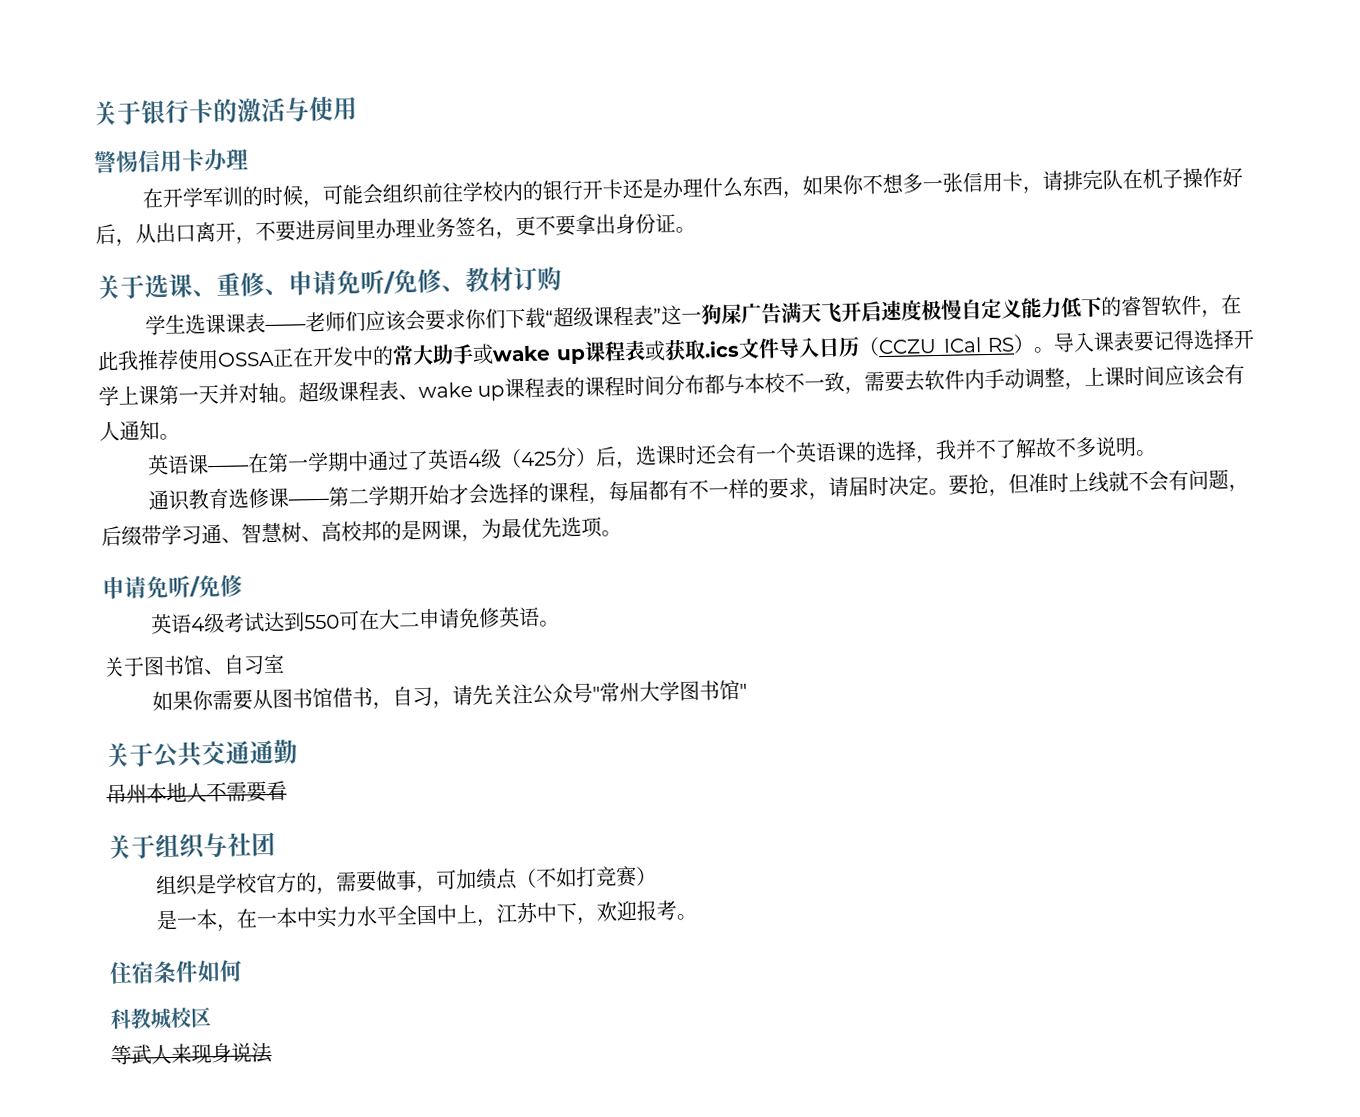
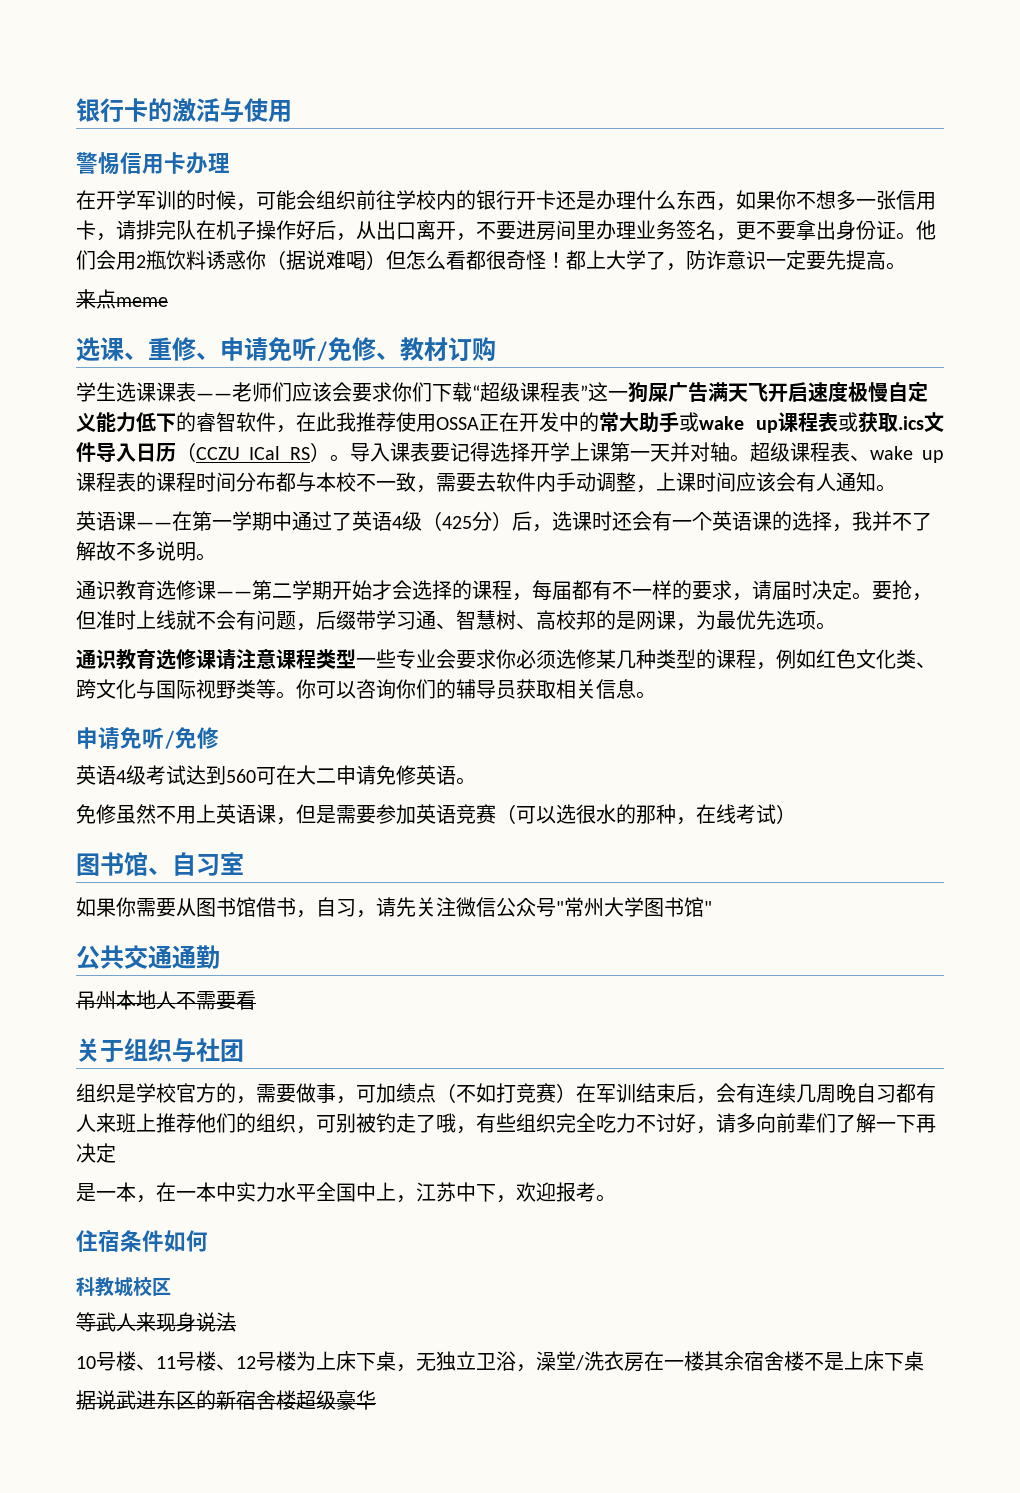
[93,100,142,126] 关于 -> (76, 110) none
[96,274,145,300] // 关于 -> [916,220,936,240] [76,250,906,271] [76,289,168,309] 他们会用2瓶饮料诱惑你（据说难喝）但怎么看都很奇怪！都上大学了，防诈意识一定要先提高。 // 来点meme //
(622, 533) none -> [76,649,936,670] [76,679,656,699] // 通识教育选修课请注意课程类型一些专业会要求你必须选修某几种类型的课程，例如红色文化类、跨文化与国际视野类等。你可以咨询你们的辅导员获取相关信息。
[303,614,340,630] 550 -> [226,769,256,783] 560
[103,656,145,678] 关于 -> [76,804,796,825] 免修虽然不用上英语课，但是需要参加英语竞赛（可以选很水的那种，在线考试） //
(533, 694) none -> [456,897,496,917] 微信
[105,742,154,768] 关于 -> (712, 908) none
(657, 876) none -> [576,1083,936,1104] [76,1113,936,1134] [76,1143,116,1163] 在军训结束后，会有连续几周晚自习都有人来班上推荐他们的组织，可别被钓走了哦，有些组织完全吃力不讨好，请多向前辈们了解一下再决定
(273, 1052) none -> [76,1351,924,1372] [76,1390,376,1410] // 10号楼、11号楼、12号楼为上床下桌，无独立卫浴，澡堂/洗衣房在一楼其余宿舍楼不是上床下桌 // 据说武进东区的新宿舍楼超级豪华

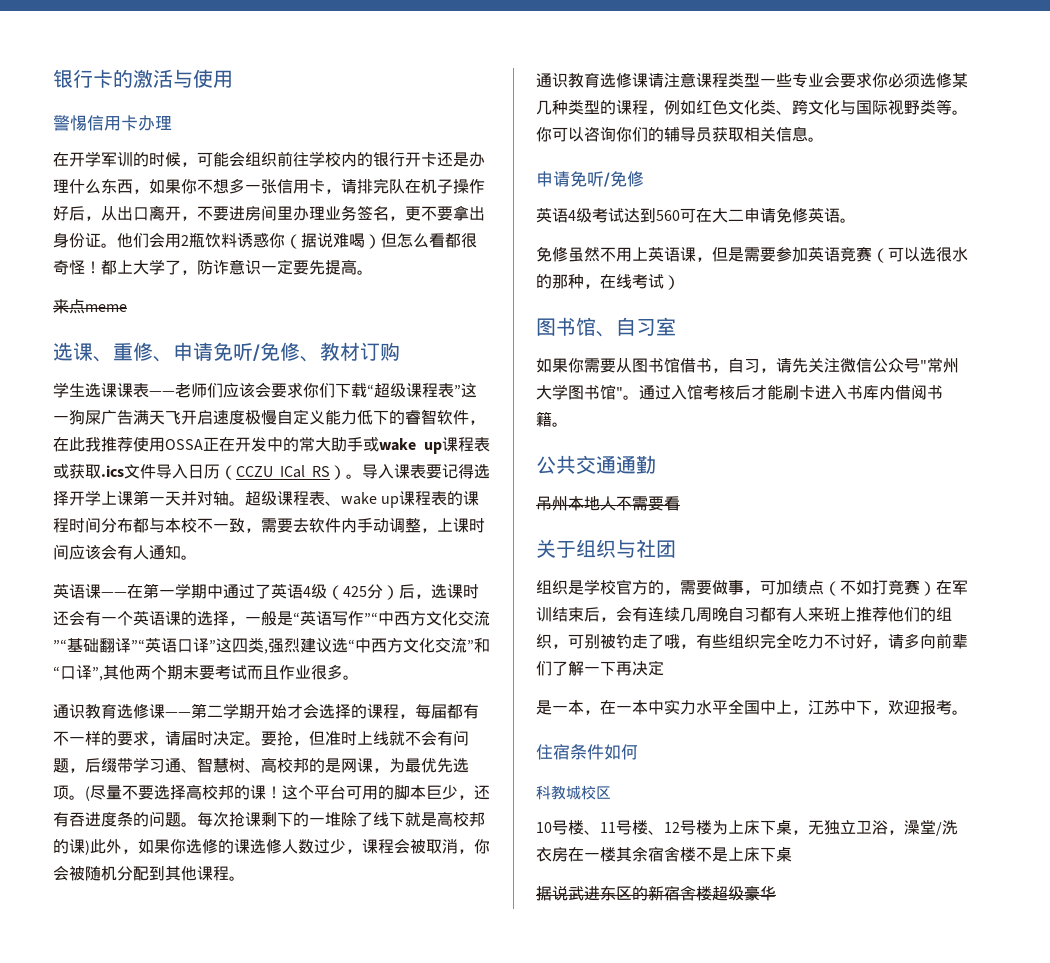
[852,511,932,531] [76,541,196,561] 我并不了解故不多说明 -> [245,610,490,626] [53,637,490,654] [53,664,343,681] 一般是“英语写作”“中西方文化交流”“基础翻译”“英语口译”这四类,强烈建议选“中西方文化交流”和“口译”,其他两个期末要考试而且作业很多
(836, 626) none -> [85,784,490,801] [53,811,485,827] [53,838,490,855] [53,865,245,881] (尽量不要选择高校邦的课！这个平台可用的脚本巨少，还有吞进度条的问题。每次抢课剩下的一堆除了线下就是高校邦的课)此外，如果你选修的课选修人数过少，课程会被取消，你会被随机分配到其他课程。
(712, 908) none -> [623,384,943,400] [536,411,568,427] 。通过入馆考核后才能刷卡进入书库内借阅书籍。
[76,1312,236,1332] // 等武人来现身说法 -> (611, 792) none

